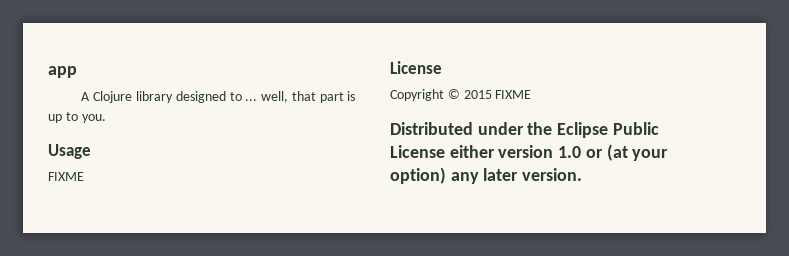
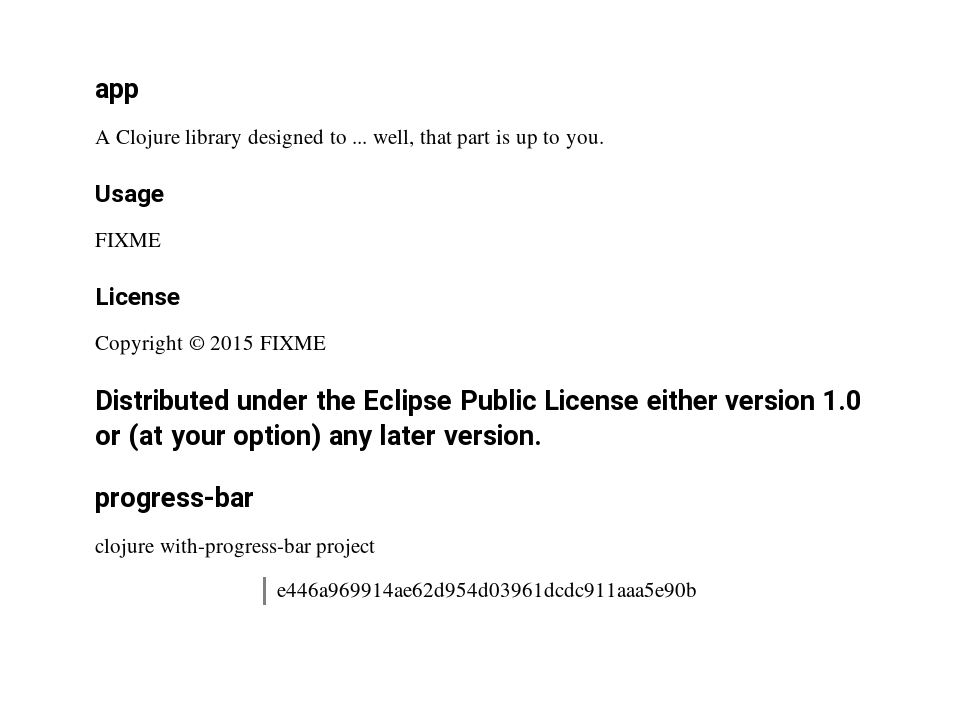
(583, 174) none -> [95,486,254,513] [95,538,376,558] [277,582,698,598] // progress-bar // clojure with-progress-bar project // e446a969914ae62d954d03961dcdc911aaa5e90b

